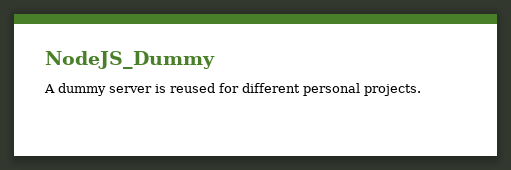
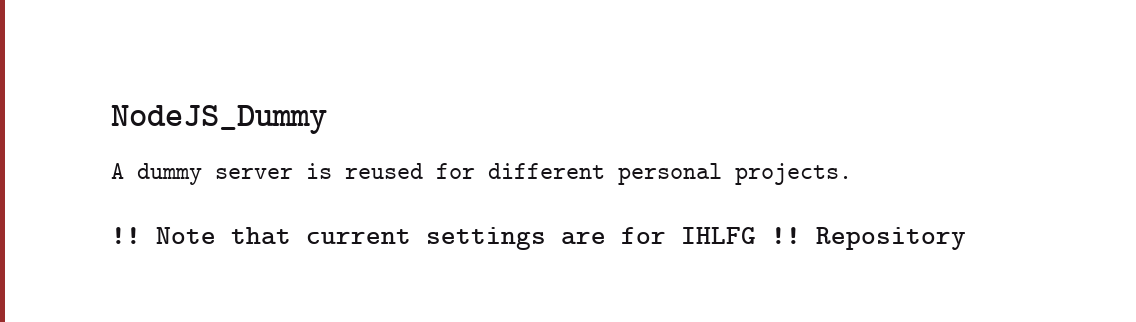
(421, 90) none -> [111,227,966,250] // !! Note that current settings are for IHLFG !! Repository

